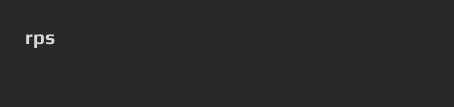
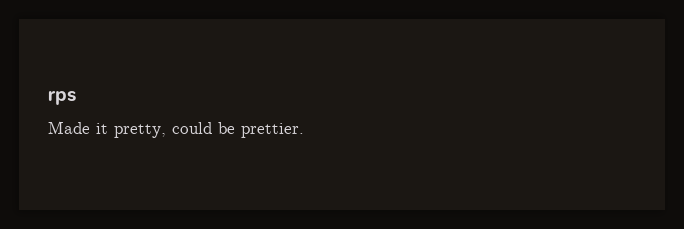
(55, 41) none -> [48,121,304,138] // Made it pretty, could be prettier.

